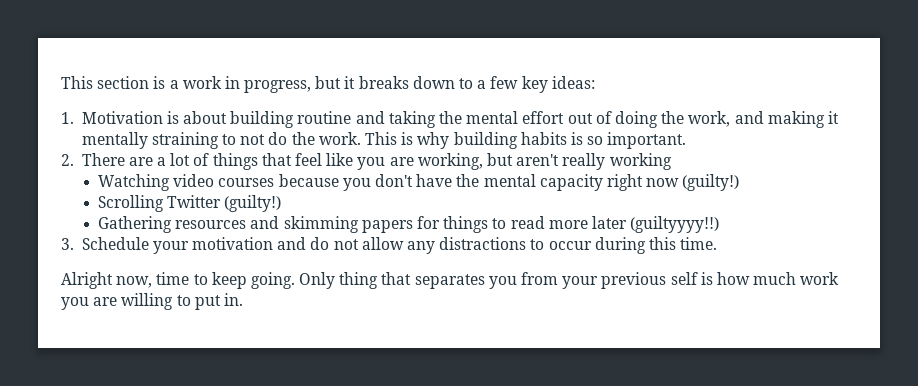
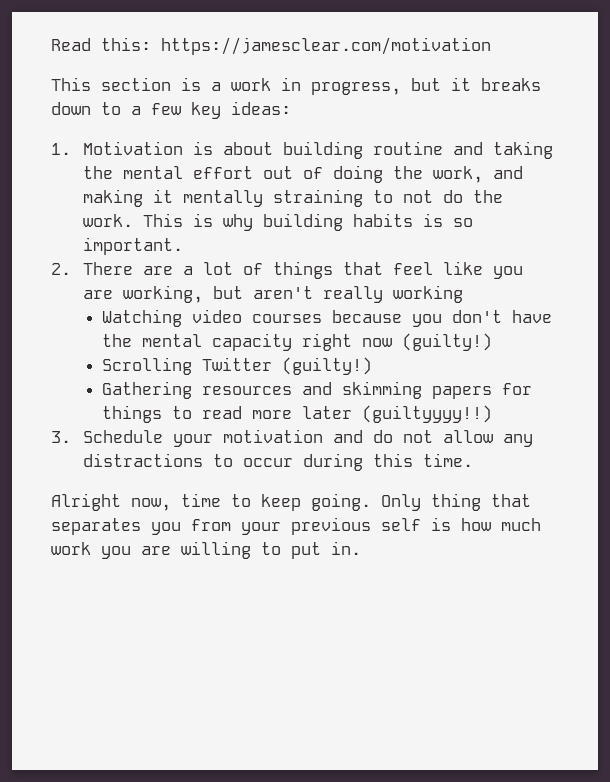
(61, 82) none -> [51,37,491,55] Read this: https://jamesclear.com/motivation //

